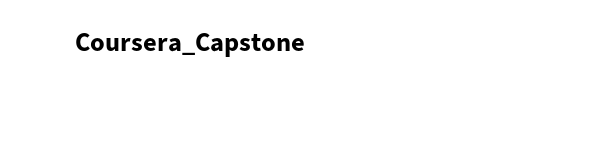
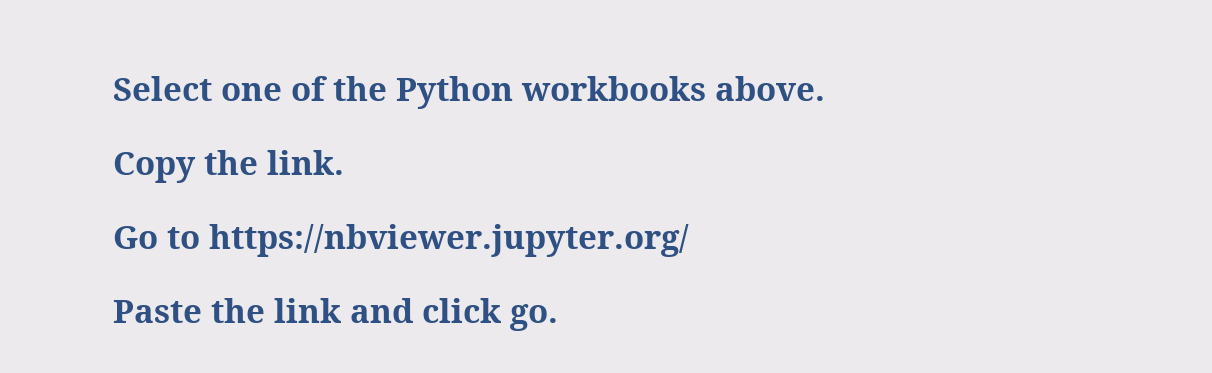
[75,33,305,57] Coursera_Capstone -> [113,76,825,109] [113,150,344,183] [113,224,689,257] [113,298,558,331] Select one of the Python workbooks above. // Copy the link. // Go to https://nbviewer.jupyter.org/ // Paste the link and click go.

